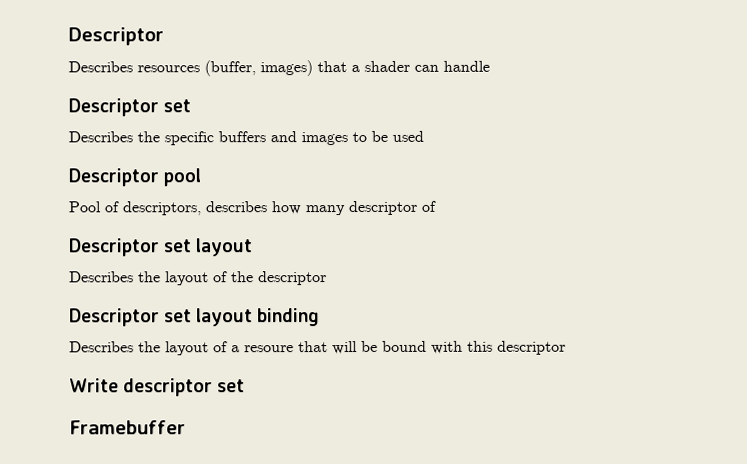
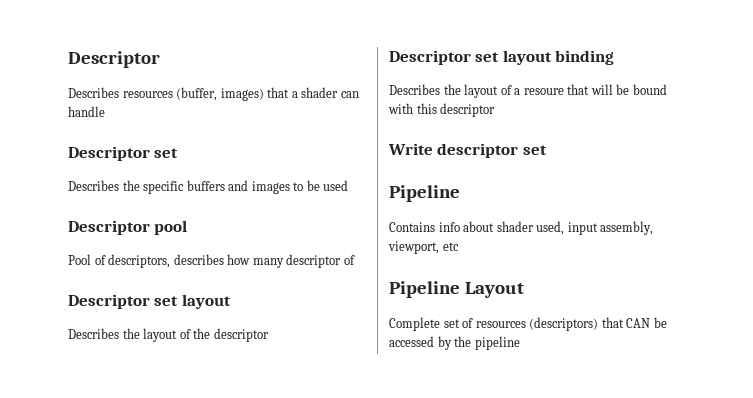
[69,420,186,435] Framebuffer -> [389,185,460,202] [389,221,654,235] [388,241,459,254] [389,281,524,298] [389,317,667,331] [389,336,520,350] Pipeline // Contains info about shader used, input assembly, viewport, etc // Pipeline Layout // Complete set of resources (descriptors) that CAN be accessed by the pipeline

